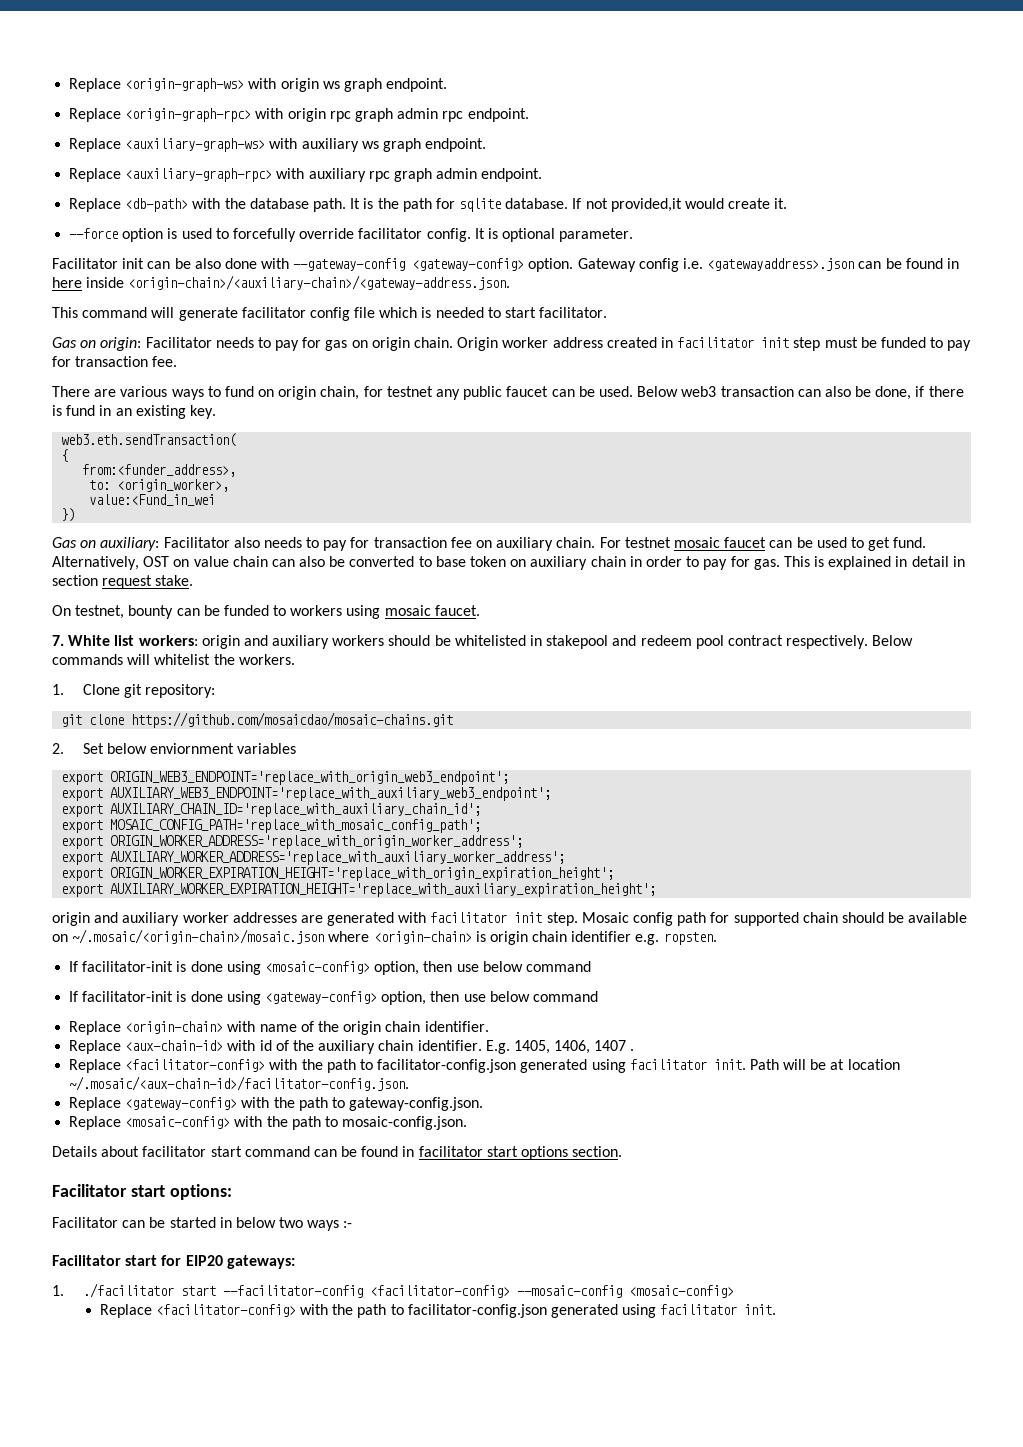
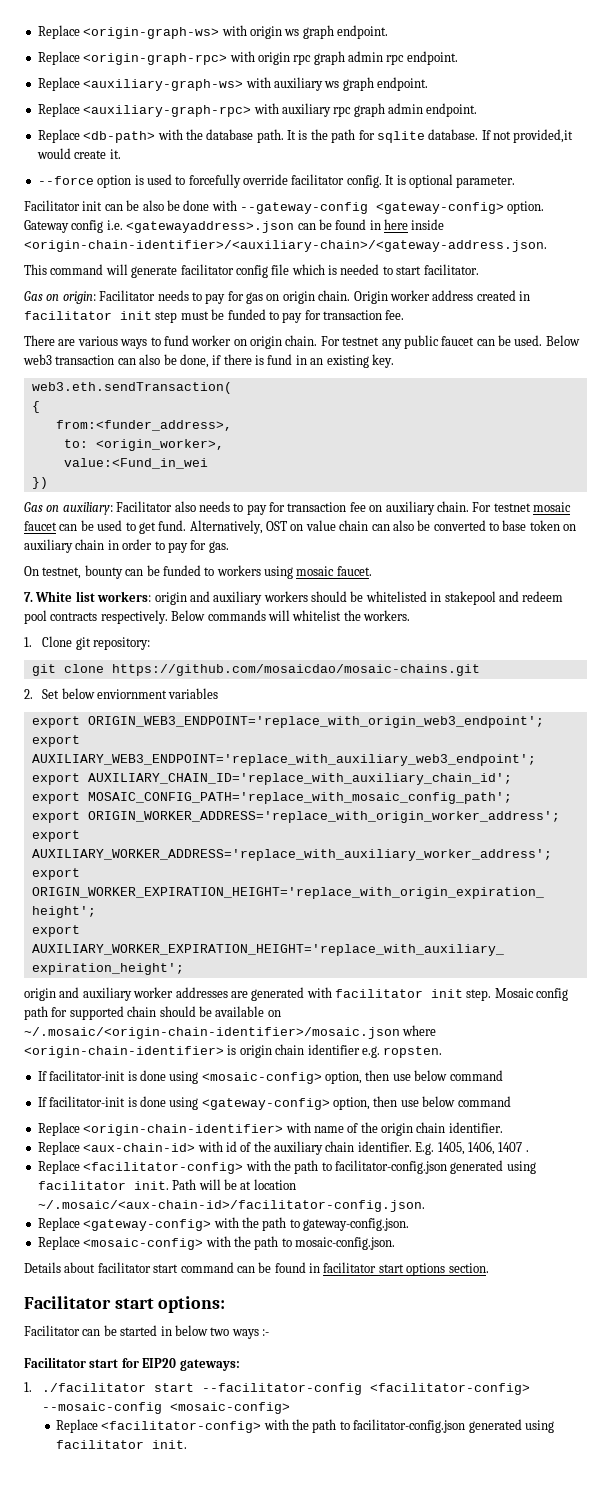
(221, 263) none -> [166,200,180,211] be
[128,275,511,290] <origin-chain>/<auxiliary-chain>/<gateway-address.json. -> [24,240,547,252] <origin-chain-identifier>/<auxiliary-chain>/<gateway-address.json.
[258,386,383,400] on origin chain, for -> [191,335,340,349] worker on origin chain. For
[783,556,965,570] [52,575,194,589] This is explained in detail in section request stake. -> (229, 547) none
[727,635,783,646] contract -> [50,612,98,621] contracts
[72,929,472,944] ~/.mosaic/<origin-chain>/mosaic.json where <origin-chain> -> [24,1025,437,1039] [24,1046,224,1058] ~/.mosaic/<origin-chain-identifier>/mosaic.json where <origin-chain-identifier>
[125,1021,224,1034] <origin-chain> -> [83,1124,284,1136] <origin-chain-identifier>

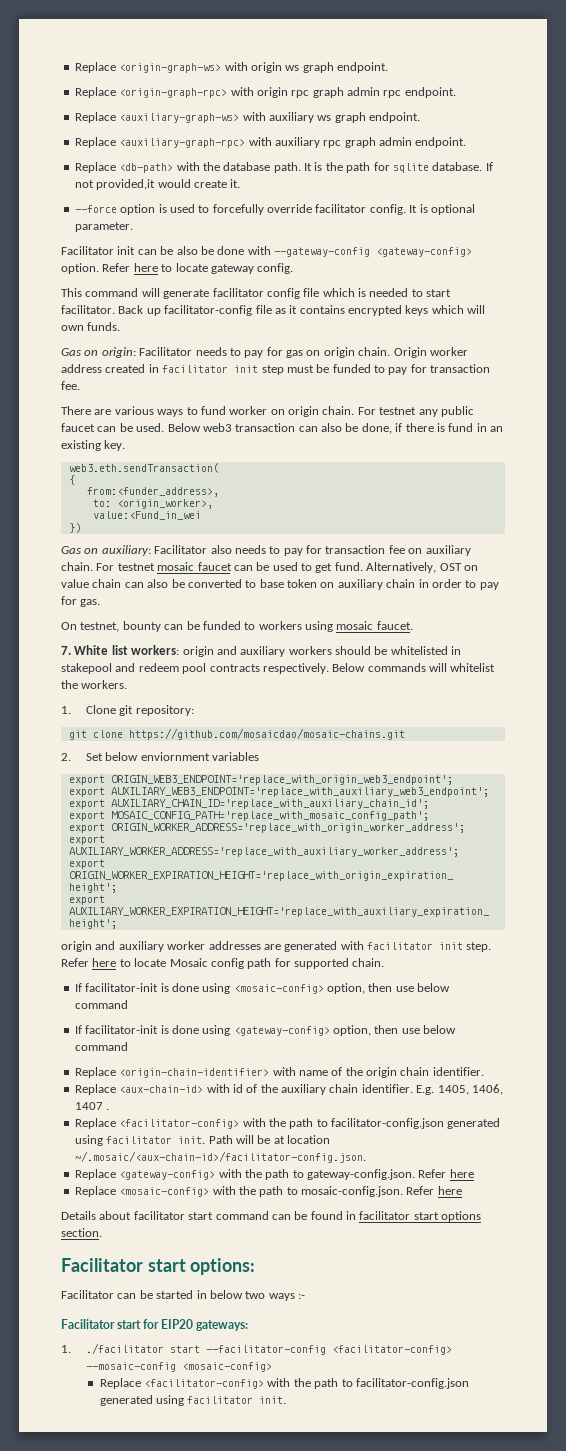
[24,219,445,233] [24,240,547,252] Gateway config i.e. <gatewayaddress>.json can be found in here inside <origin-chain-identifier>/<auxiliary-chain>/<gateway-address.json. -> [102,263,294,274] Refer here to locate gateway config.
(479, 269) none -> [118,305,486,316] [61,322,121,331] Back up facilitator-config file as it contains encrypted keys which will own funds.
(492, 995) none -> [61,958,167,967] Refer here to locate
[127,1006,281,1017] [24,1025,437,1039] [24,1044,443,1058] chain should be available on ~/.mosaic/<origin-chain-identifier>/mosaic.json where <origin-chain-identifier> is origin chain identifier e.g. ropsten. -> [352,958,385,967] chain.
(409, 1224) none -> [418,1169,474,1178] Refer here
(395, 1243) none -> [406,1186,462,1195] Refer here

